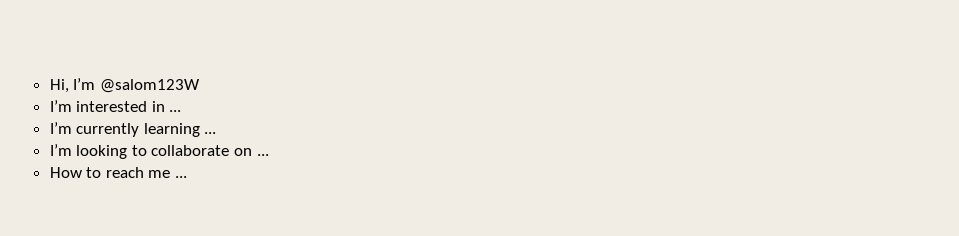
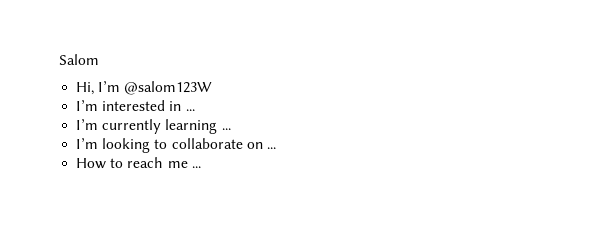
(49, 86) none -> [59,54,99,65] Salom //

